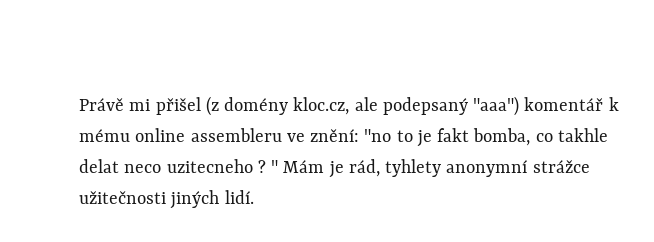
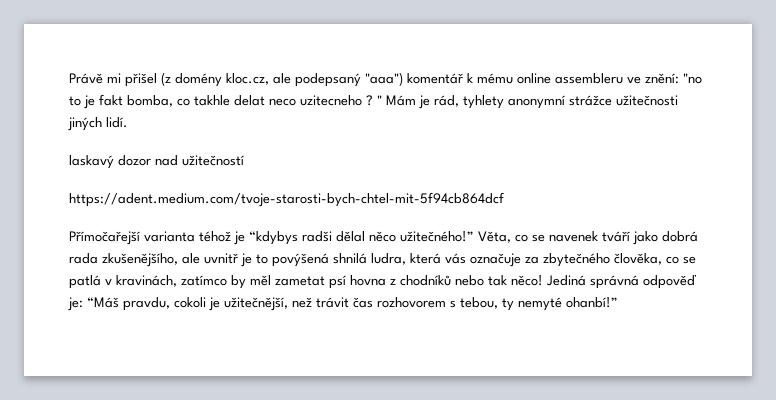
(254, 197) none -> [69,155,244,169] [69,192,504,207] [69,231,698,245] [69,253,696,267] [69,274,697,289] [68,297,618,311] // laskavý dozor nad užitečností // https://adent.medium.com/tvoje-starosti-bych-chtel-mit-5f94cb864dcf // Přímočařejší varianta téhož je “kdybys radši dělal něco užitečného!” Věta, co se navenek tváří jako dobrá rada zkušenějšího, ale uvnitř je to povýšená shnilá ludra, která vás označuje za zbytečného člověka, co se patlá v kravinách, zatímco by měl zametat psí hovna z chodníků nebo tak něco! Jediná správná odpověď je: “Máš pravdu, cokoli je užitečnější, než trávit čas rozhovorem s tebou, ty nemyté ohanbí!”

